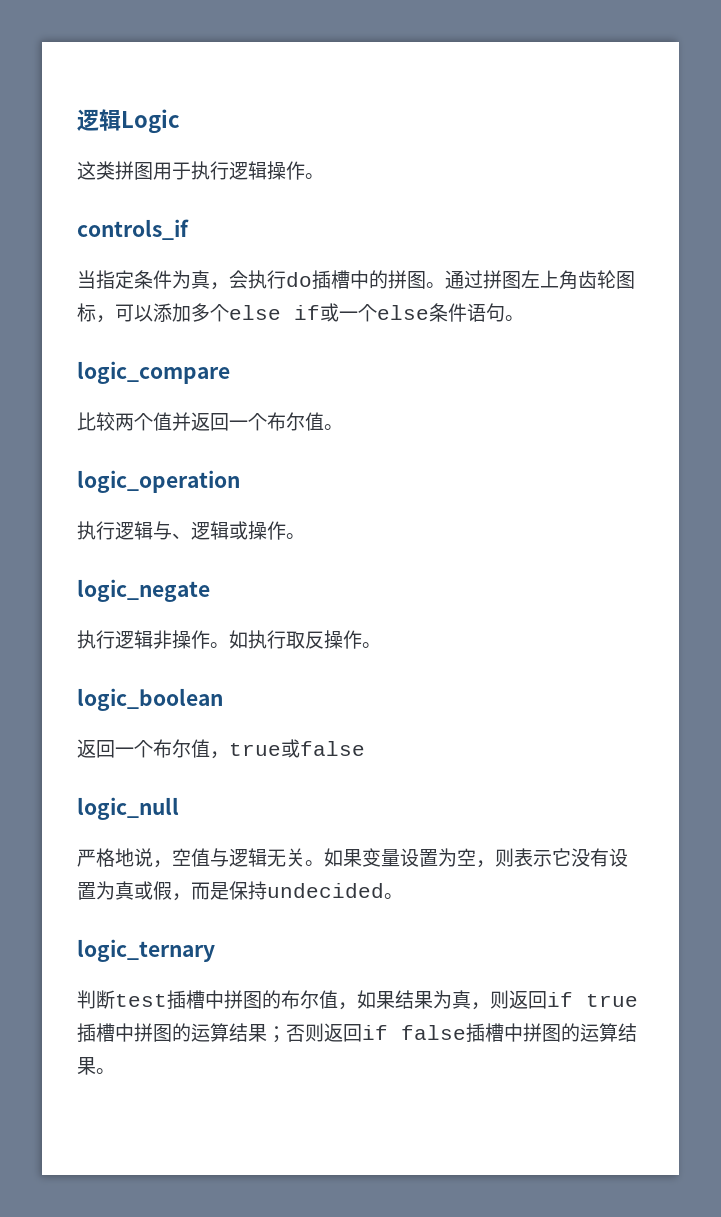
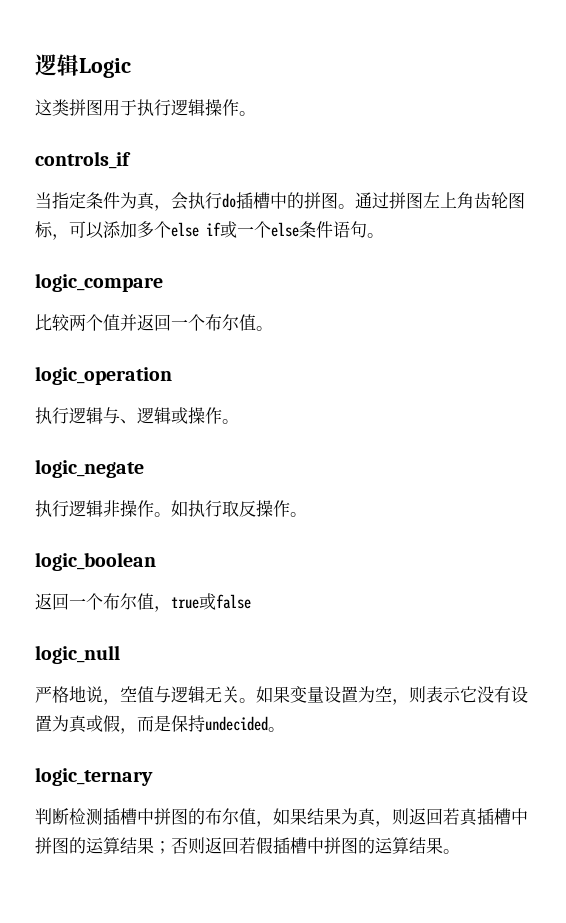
[115,994,167,1007] test -> [69,808,103,825] 检测
[547,992,638,1007] if true -> [443,808,477,826] 若真
[362,1025,466,1040] if false -> [239,837,273,854] 若假

